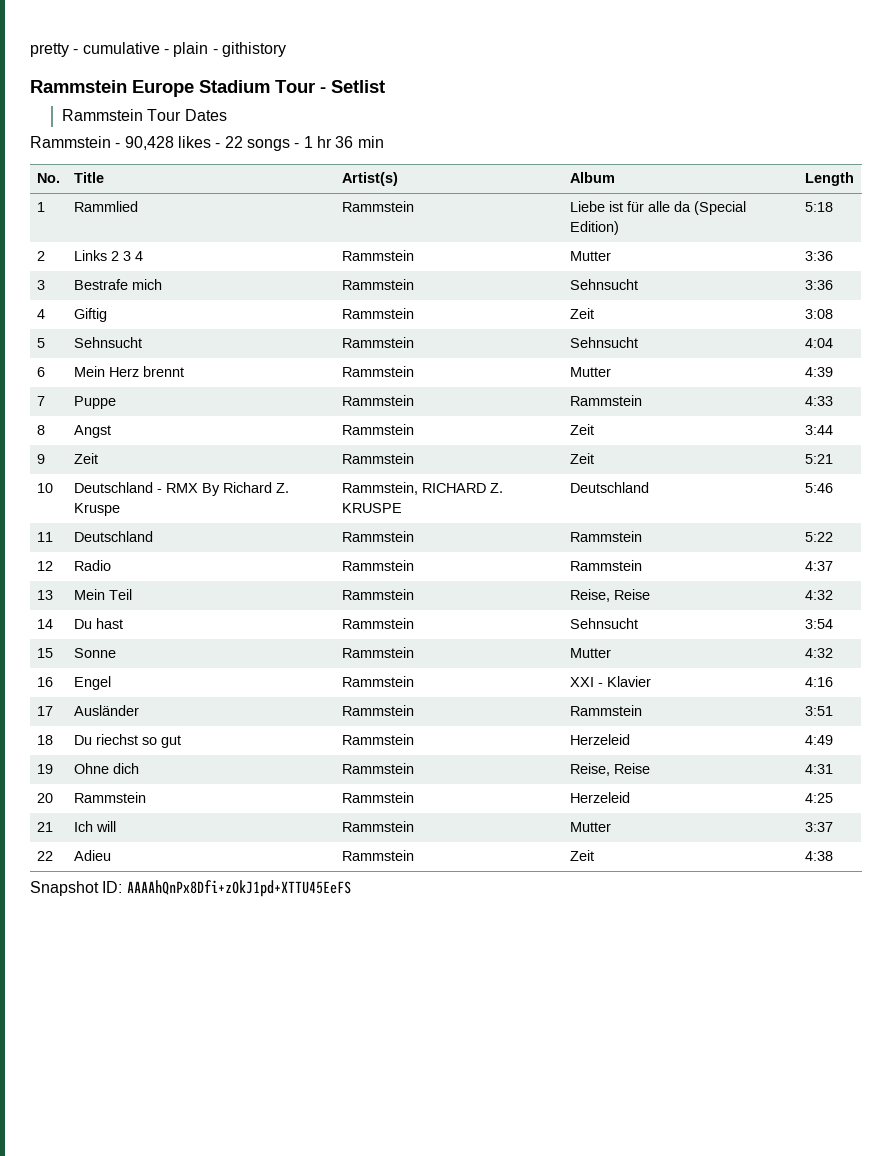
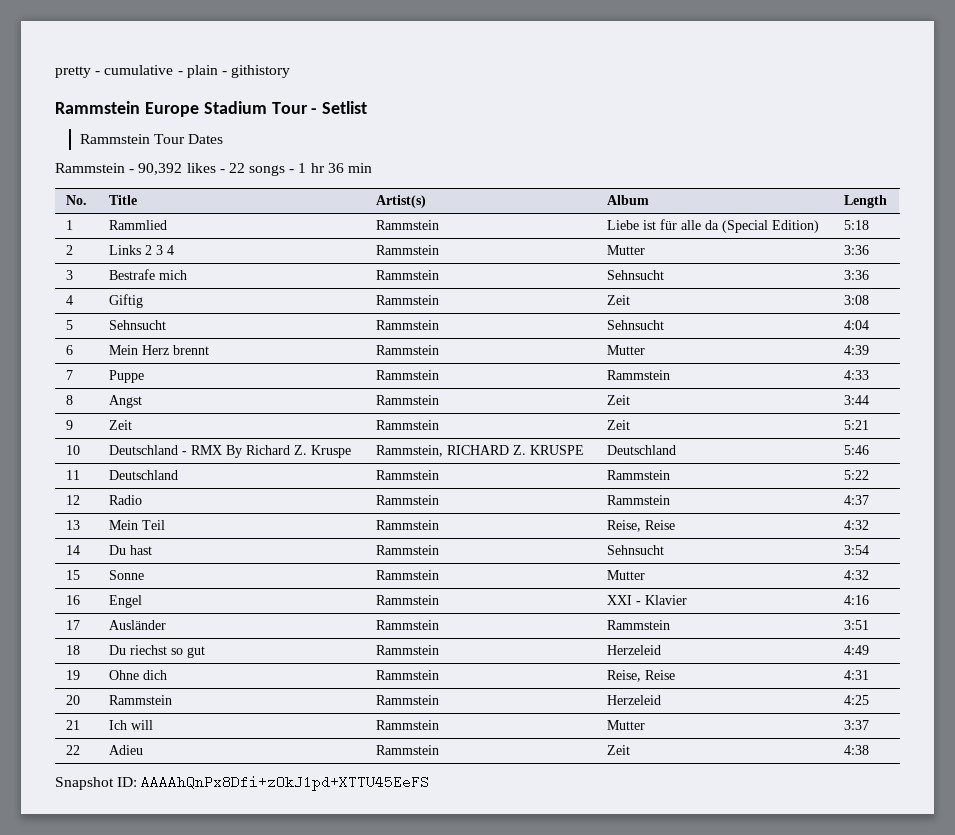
[124,136,174,150] 90,428 -> [138,163,183,175] 90,392

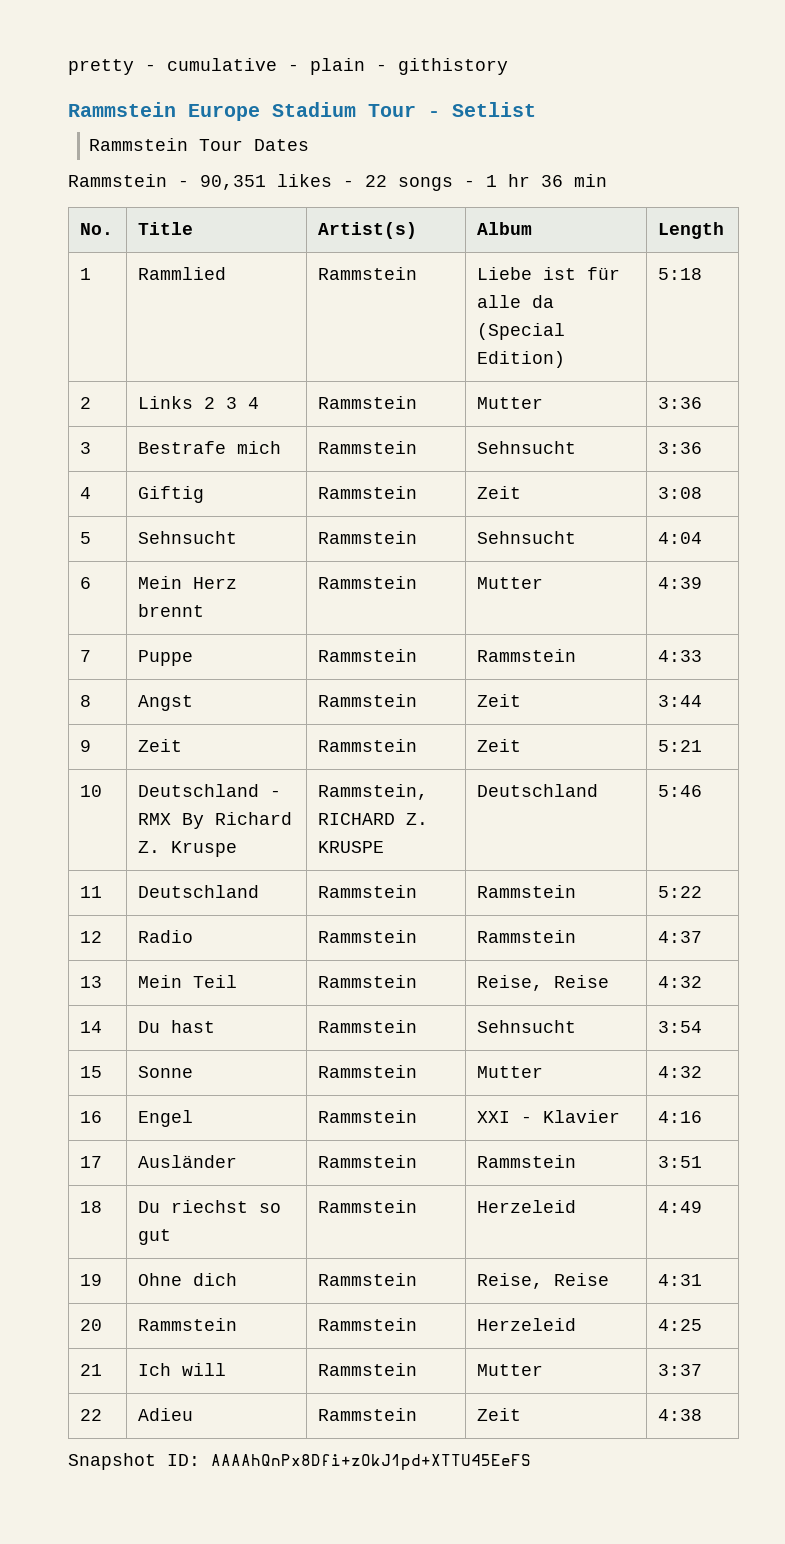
[138,163,183,175] 90,392 -> [200,175,266,190] 90,351

